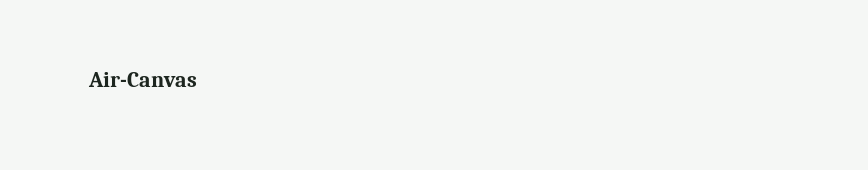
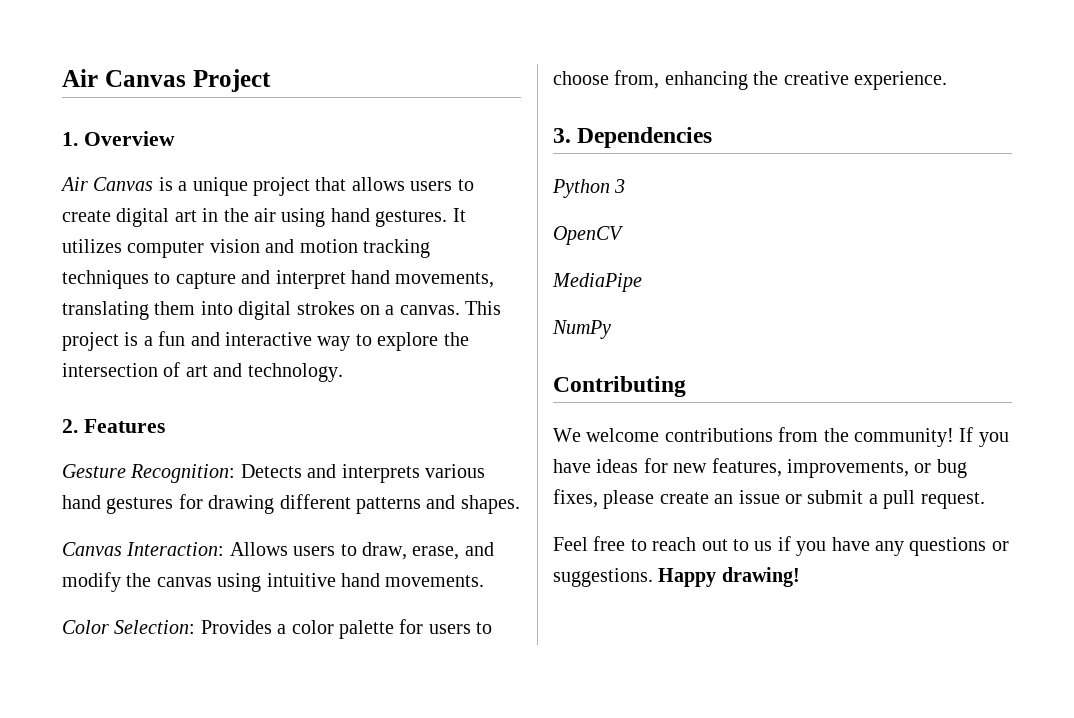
[88,72,197,87] Air-Canvas -> [62,69,271,92] [62,131,175,146] [60,177,474,196] [62,208,466,227] [62,239,430,258] [62,270,495,289] [62,301,502,320] [62,331,469,351] [62,362,343,382] [62,419,165,433] [62,464,485,483] [62,494,520,514] [62,542,494,560] [62,572,485,592] [62,619,493,639] [553,70,947,90] [553,127,713,148] [552,179,626,198] [553,226,624,245] [552,273,642,292] [552,320,611,339] [553,376,686,397] [553,427,1009,447] [553,458,967,478] [553,489,985,509] [553,536,1009,556] [553,567,800,587] Air Canvas Project // 1. Overview // Air Canvas is a unique project that allows users to create digital art in the air using hand gestures. It utilizes computer vision and motion tracking techniques to capture and interpret hand movements, translating them into digital strokes on a canvas. This project is a fun and interactive way to explore the intersection of art and technology. // 2. Features // Gesture Recognition: Detects and interprets various hand gestures for drawing different patterns and shapes. // Canvas Interaction: Allows users to draw, erase, and modify the canvas using intuitive hand movements. // Color Selection: Provides a color palette for users to choose from, enhancing the creative experience. // 3. Dependencies // Python 3 // OpenCV // MediaPipe // NumPy // Contributing // We welcome contributions from the community! If you have ideas for new features, improvements, or bug fixes, please create an issue or submit a pull request. // Feel free to reach out to us if you have any questions or suggestions. Happy drawing!

